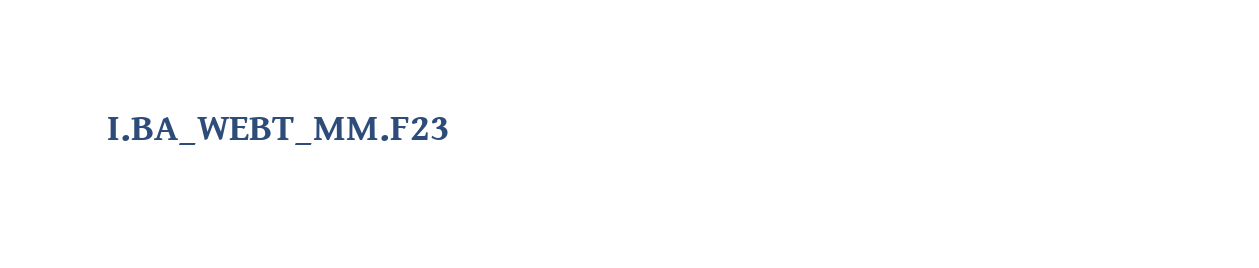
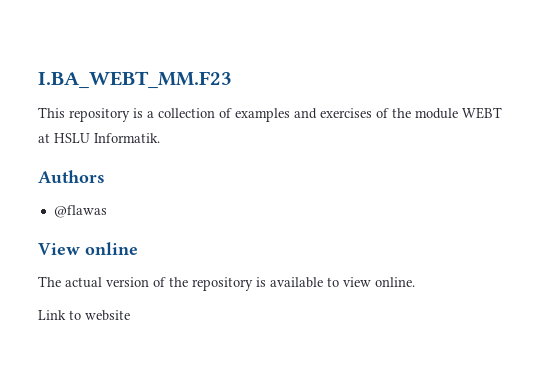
(450, 131) none -> [38,107,502,122] [38,133,160,143] [38,170,105,183] [53,205,107,218] [38,242,138,255] [38,276,415,291] [38,310,130,321] // This repository is a collection of examples and exercises of the module WEBT at HSLU Informatik. // Authors // @flawas // View online // The actual version of the repository is available to view online. // Link to website

